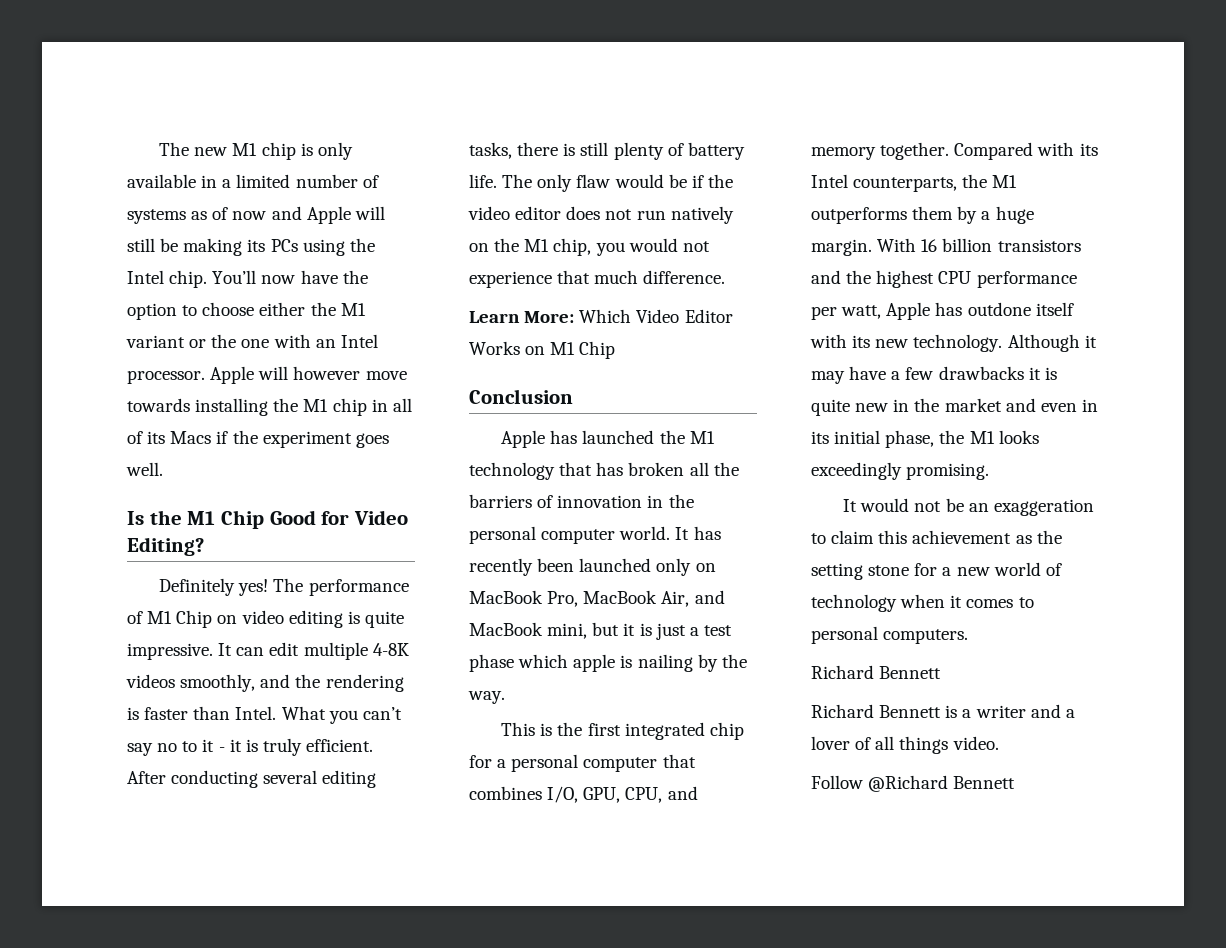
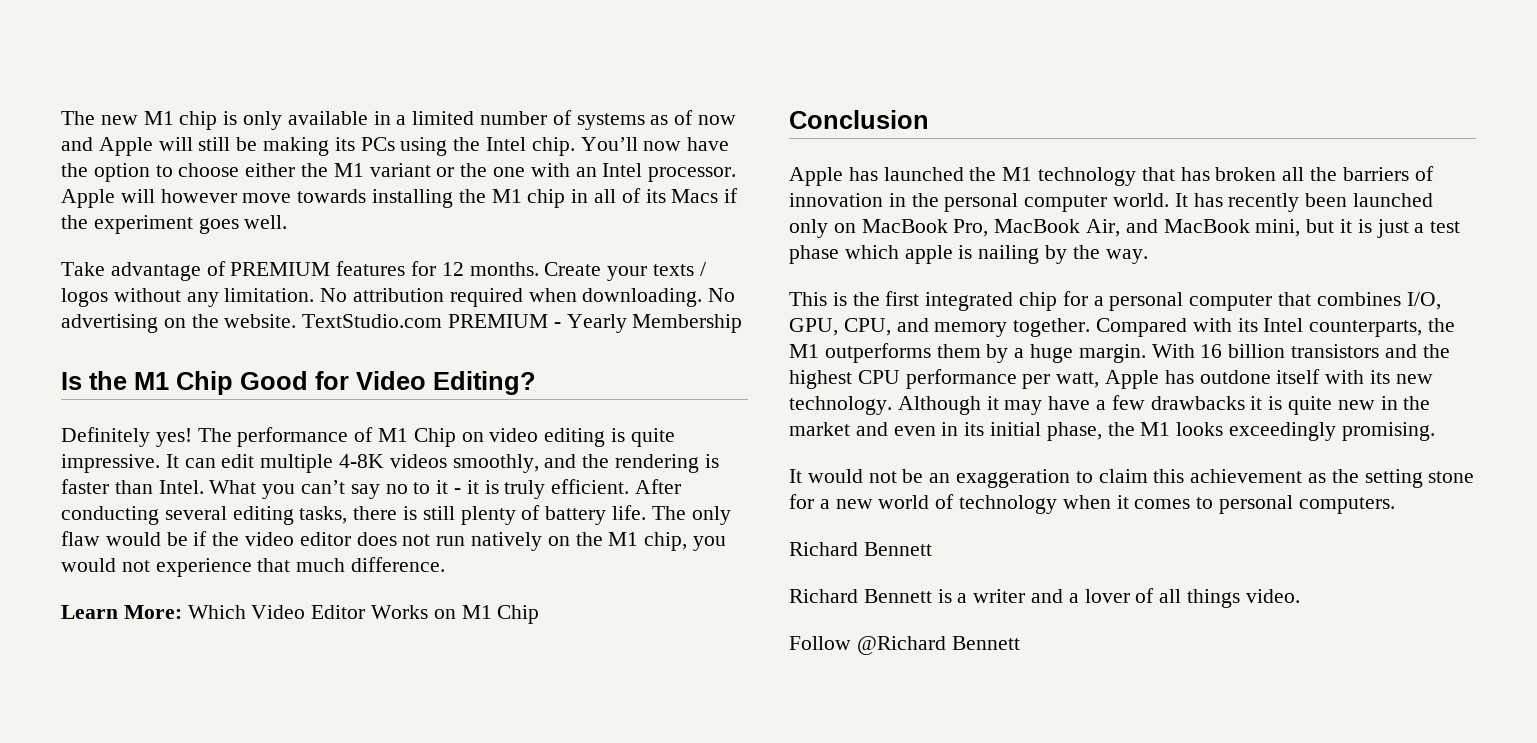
(163, 469) none -> [61,261,706,281] [61,288,736,307] [61,314,743,333] // Take advantage of PREMIUM features for 12 months. Create your texts / logos without any limitation. No attribution required when downloading. No advertising on the website. TextStudio.com PREMIUM - Yearly Membership

